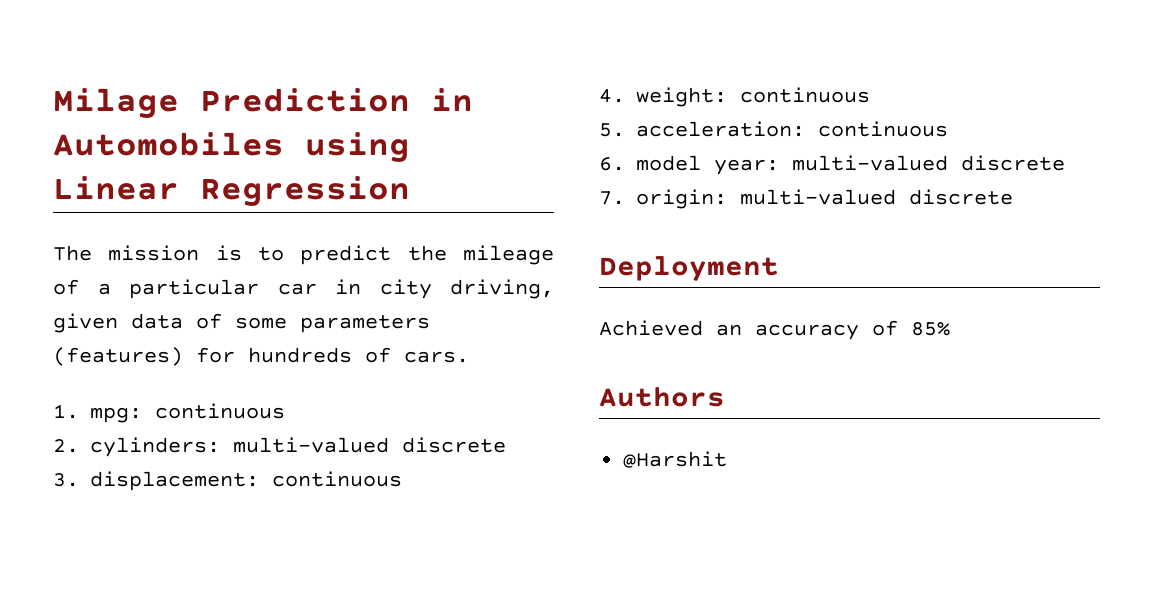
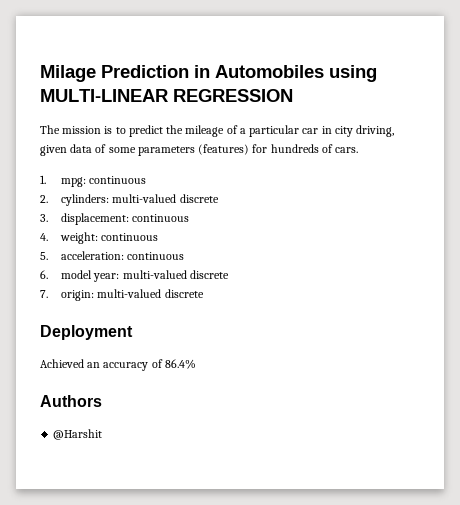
[53,176,410,206] Linear Regression -> [40,89,293,102] MULTI-LINEAR REGRESSION
[911,322,950,336] 85% -> [164,359,196,369] 86.4%

